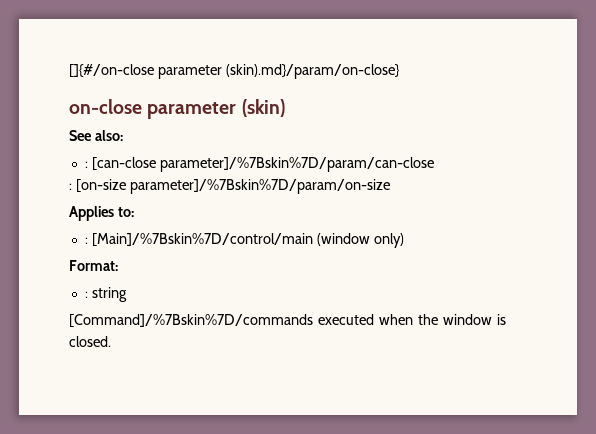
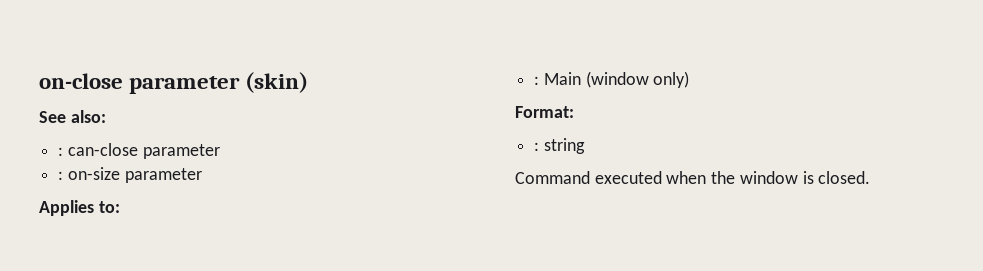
[69,64,400,79] []{#/on-close parameter (skin).md}/param/on-close} // -> (39, 81) none
[91,157,434,172] [69,179,390,194] [can-close parameter]/%7Bskin%7D/param/can-close // : [on-size parameter]/%7Bskin%7D/param/on-size -> [67,143,220,159] [58,167,202,183] can-close parameter // : on-size parameter
[91,233,313,246] [Main]/%7Bskin%7D/control/main -> [543,72,581,85] Main
[69,314,313,327] [Command]/%7Bskin%7D/commands -> [515,171,590,184] Command

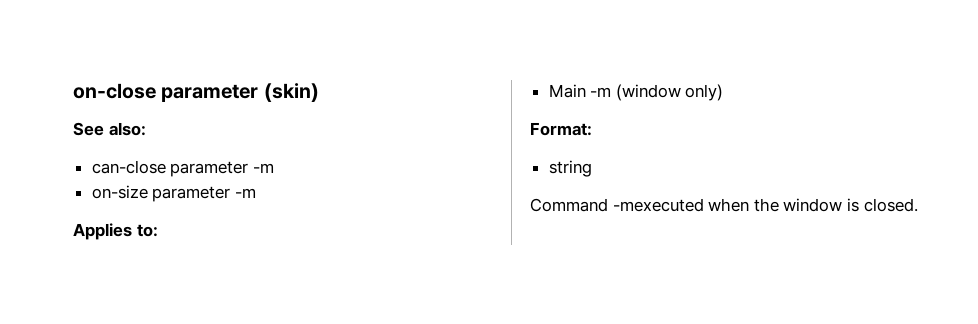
[58,147,64,156] : -> (146, 129) none
[58,171,64,180] // : -> [252,163,274,173] -m //
(202, 175) none -> [234,188,256,198] -m
[534,72,581,85] : Main -> [548,84,612,98] Main -m
[534,142,540,151] : -> (592, 129) none
[594,171,662,184] executed -> [612,198,704,212] -mexecuted

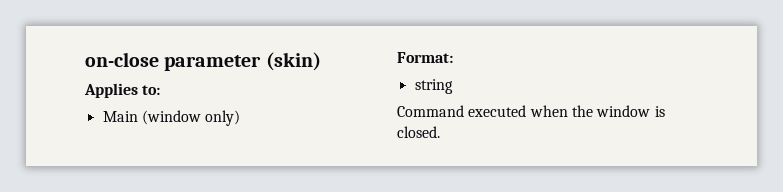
[73,122,146,136] [91,160,274,177] [91,185,256,202] // See also: // can-close parameter -m // on-size parameter -m -> (321, 61) none
[590,87,612,97] -m -> (138, 116) none
[612,198,704,212] -mexecuted -> [468,105,527,117] executed

